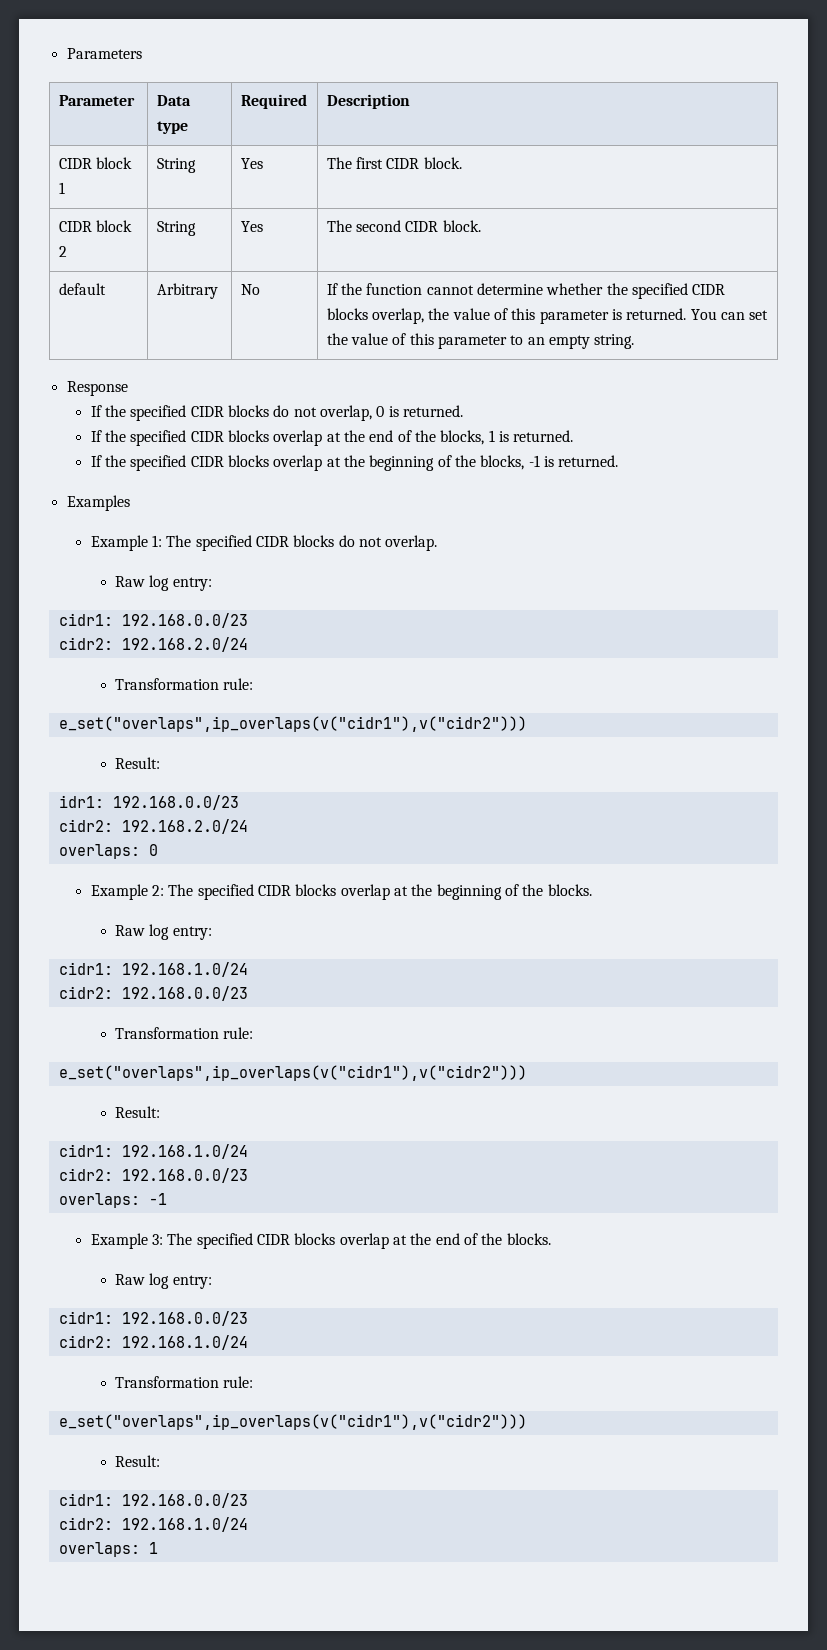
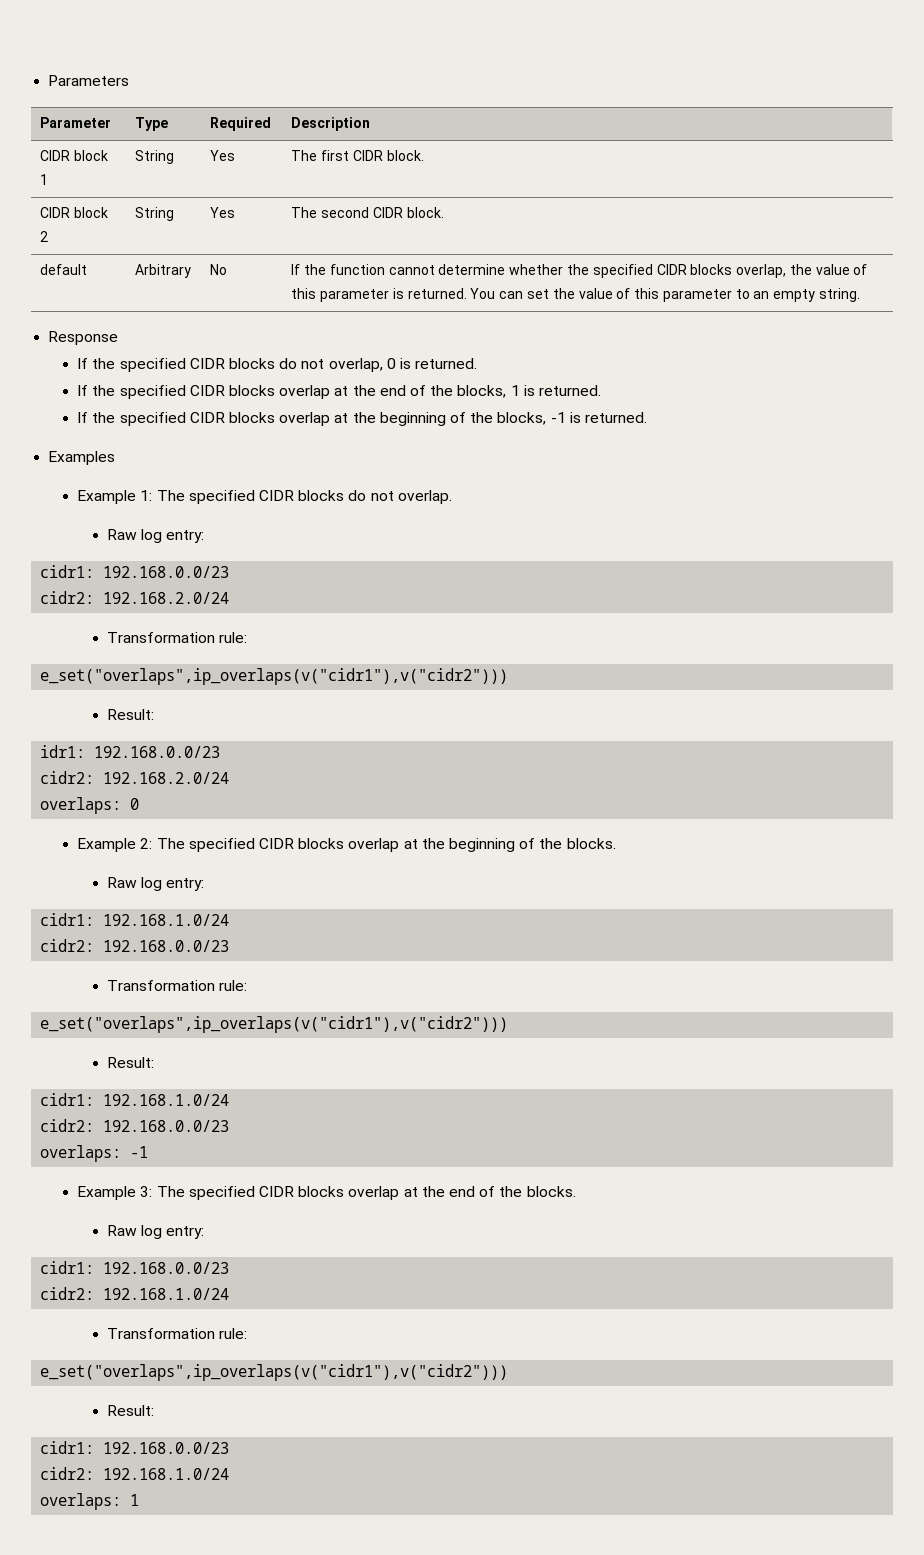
[156,95,191,106] [156,121,188,134] Data type -> [135,117,169,131] Type

